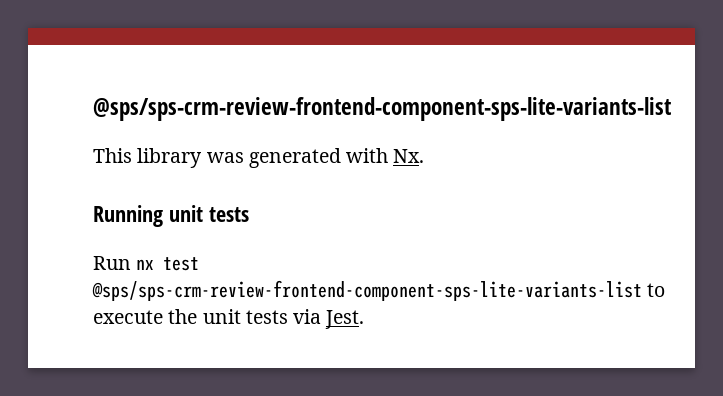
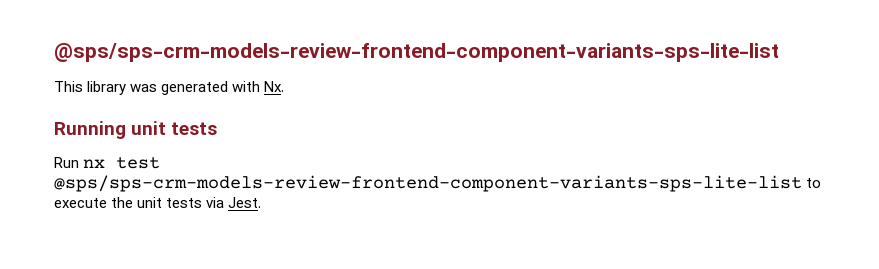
[93,97,671,121] @sps/sps-crm-review-frontend-component-sps-lite-variants-list -> [54,43,779,62] @sps/sps-crm-models-review-frontend-component-variants-sps-lite-list
[92,280,642,301] @sps/sps-crm-review-frontend-component-sps-lite-variants-list -> [54,175,802,192] @sps/sps-crm-models-review-frontend-component-variants-sps-lite-list

